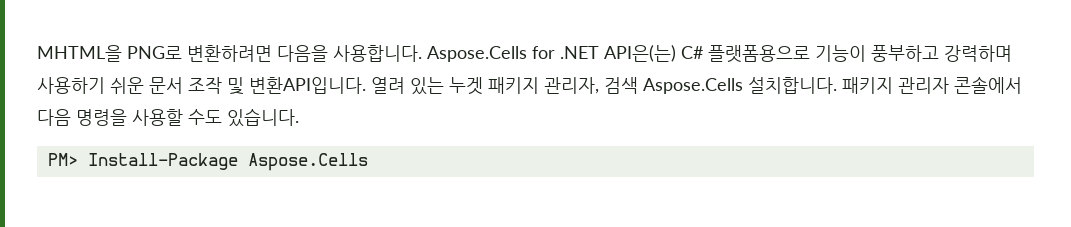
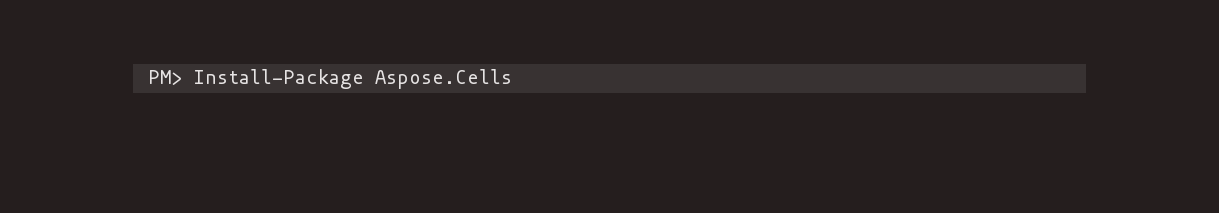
[37,45,1012,63] [37,76,1022,95] [37,108,299,127] MHTML을 PNG로 변환하려면 다음을 사용합니다. Aspose.Cells for .NET API은(는) C# 플랫폼용으로 기능이 풍부하고 강력하며 사용하기 쉬운 문서 조작 및 변환API입니다. 열려 있는 누겟 패키지 관리자, 검색 Aspose.Cells 설치합니다. 패키지 관리자 콘솔에서 다음 명령을 사용할 수도 있습니다. // -> (147, 77) none

